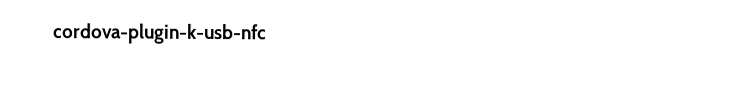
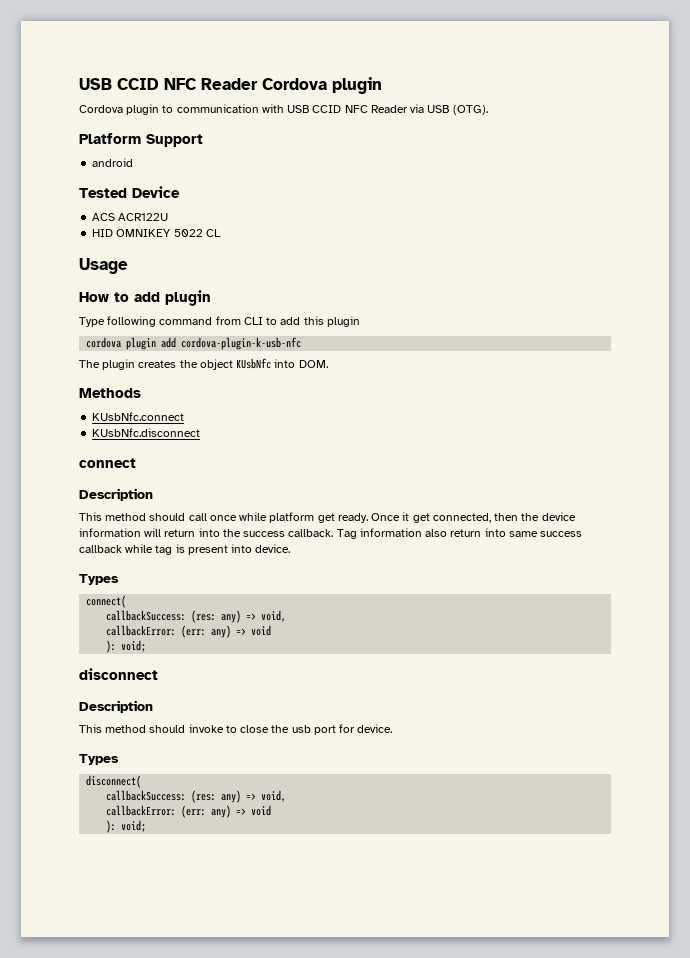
[52,23,267,45] cordova-plugin-k-usb-nfc -> [79,77,382,94] [79,104,488,115] [79,133,203,147] [92,158,134,167] [79,186,180,198] [92,213,169,221] [92,229,221,237] [79,258,128,274] [79,290,211,306] [79,316,360,327] [86,337,302,350] [79,358,328,370] [79,388,141,398] [92,412,185,421] [92,428,201,437] [79,458,136,468] [79,488,153,501] [79,512,576,523] [79,528,583,539] [79,544,291,555] [79,574,119,585] [86,595,127,608] [106,610,287,623] [106,625,272,638] [106,640,147,653] [79,668,158,680] [79,700,153,713] [79,724,393,735] [79,754,119,765] [86,775,142,788] [106,790,287,803] [106,805,272,818] [106,820,147,833] USB CCID NFC Reader Cordova plugin // Cordova plugin to communication with USB CCID NFC Reader via USB (OTG). // Platform Support // android // Tested Device // ACS ACR122U // HID OMNIKEY 5022 CL // Usage // How to add plugin // Type following command from CLI to add this plugin // cordova plugin add cordova-plugin-k-usb-nfc // The plugin creates the object KUsbNfc into DOM. // Methods // KUsbNfc.connect // KUsbNfc.disconnect // connect // Description // This method should call once while platform get ready. Once it get connected, then the device information will return into the success callback. Tag information also return into same success callback while tag is present into device. // Types // connect( // callbackSuccess: (res: any) => void, // callbackError: (err: any) => void // ): void; // disconnect // Description // This method should invoke to close the usb port for device. // Types // disconnect( // callbackSuccess: (res: any) => void, // callbackError: (err: any) => void // ): void;

